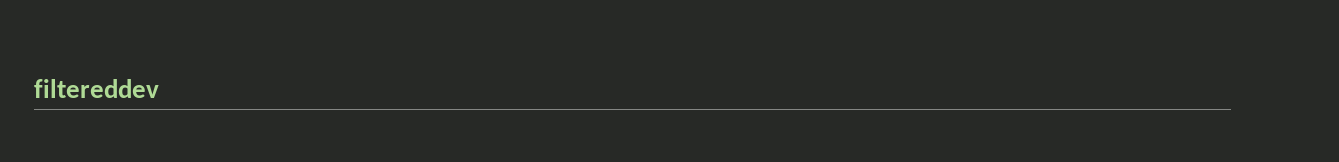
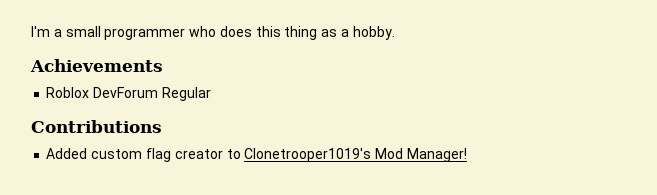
[34,79,159,98] filtereddev -> [31,26,395,40] [30,59,163,72] [46,87,211,101] [31,120,162,133] [46,148,467,162] I'm a small programmer who does this thing as a hobby. // Achievements // Roblox DevForum Regular // Contributions // Added custom flag creator to Clonetrooper1019's Mod Manager!

